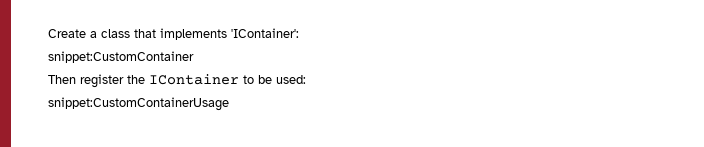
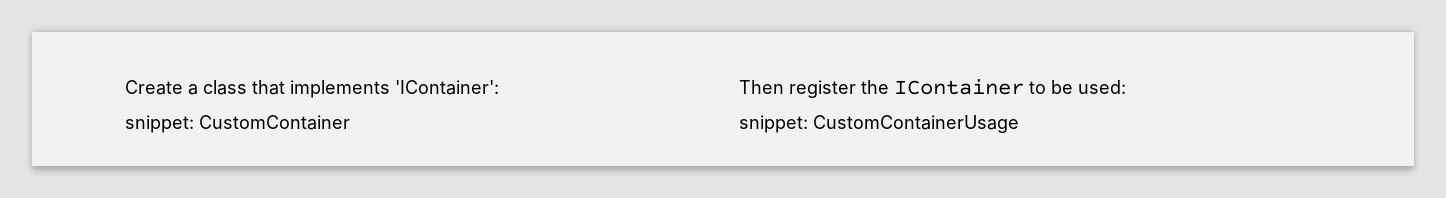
[48,51,194,63] snippet:CustomContainer -> [125,115,350,133] snippet: CustomContainer
[48,97,229,111] snippet:CustomContainerUsage -> [739,115,1019,133] snippet: CustomContainerUsage

